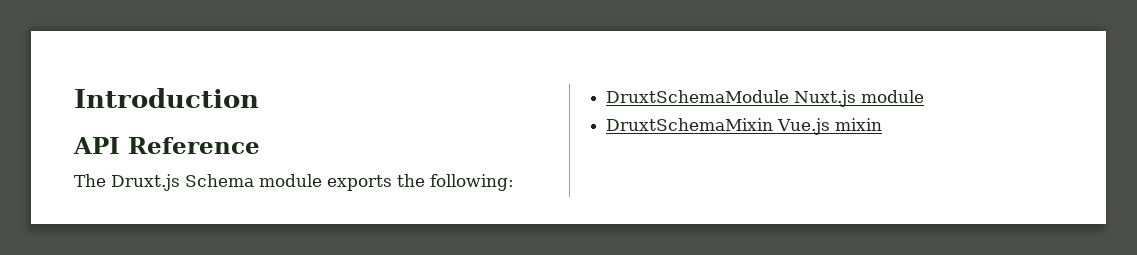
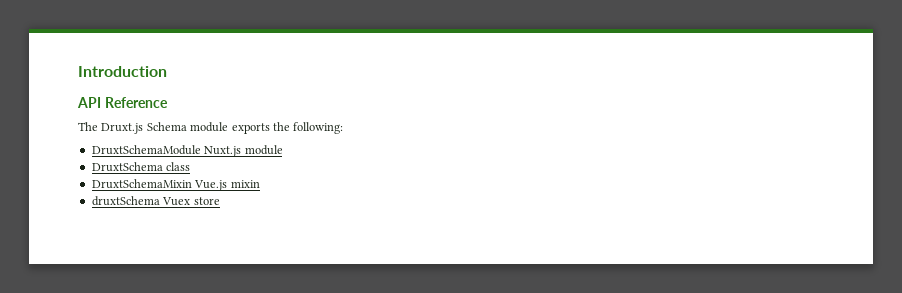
(925, 96) none -> [91,162,191,172] // DruxtSchema class
(883, 124) none -> [91,196,220,206] // druxtSchema Vuex store

